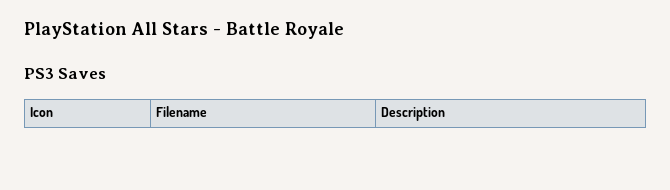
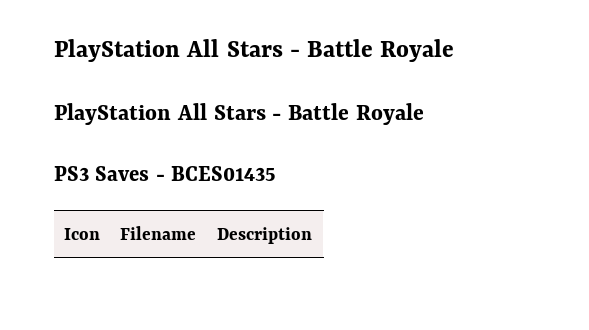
[24,22,344,39] PlayStation All Stars - Battle Royale -> [54,39,455,62] [54,103,424,125] PlayStation All Stars - Battle Royale // PlayStation All Stars - Battle Royale
(107, 73) none -> [155,166,276,181] - BCES01435

